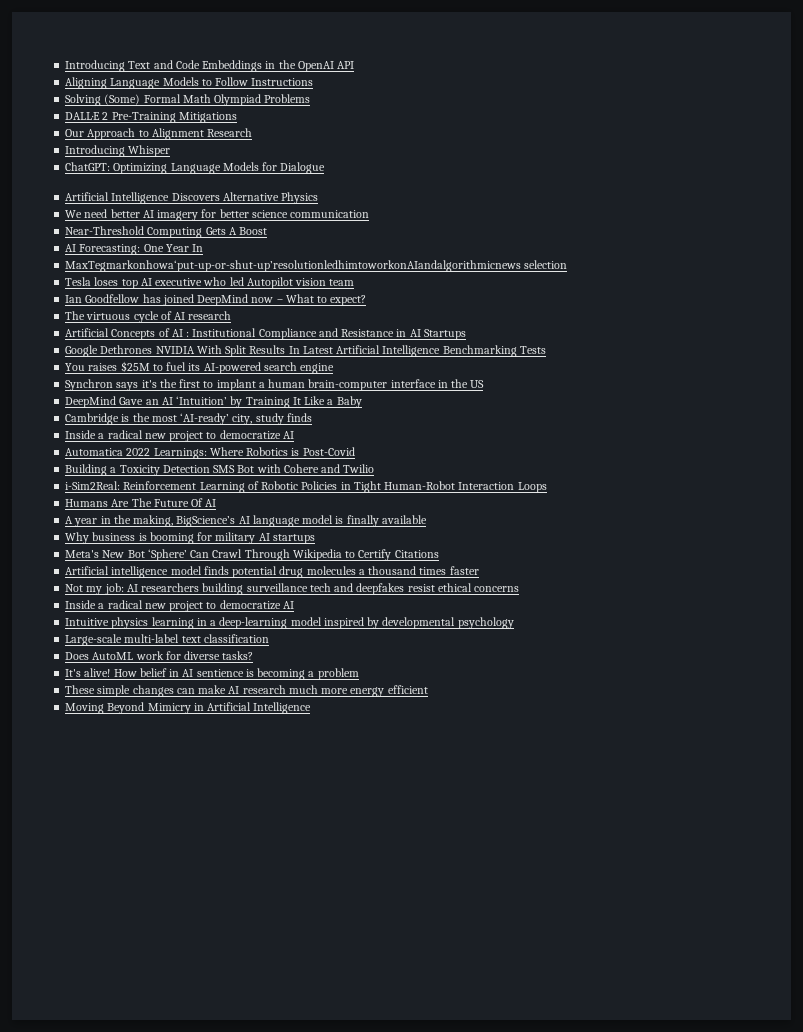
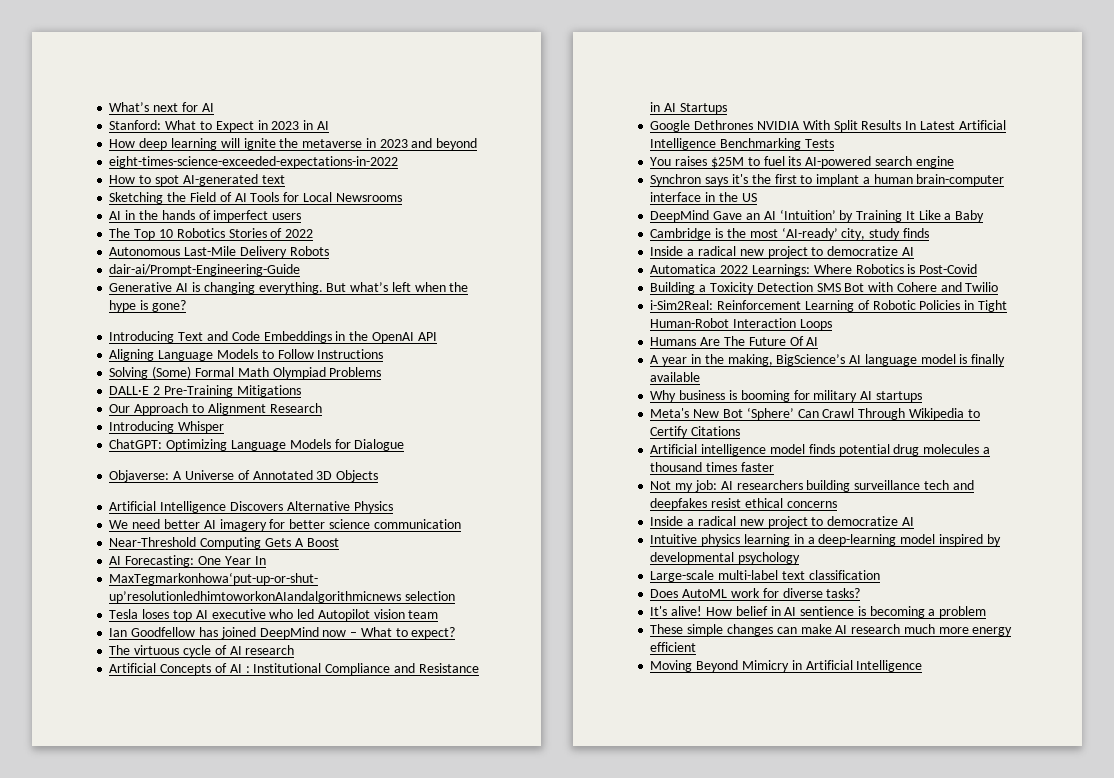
(65, 66) none -> [109,102,214,112] [109,120,329,132] [109,138,478,150] [109,156,399,168] [109,174,285,186] [109,192,402,204] [109,210,302,222] [109,228,314,240] [109,246,329,258] [109,264,301,276] [109,282,469,294] [109,300,186,312] What’s next for AI // Stanford: What to Expect in 2023 in AI // How deep learning will ignite the metaverse in 2023 and beyond // eight-times-science-exceeded-expectations-in-2022 // How to spot AI-generated text // Sketching the Field of AI Tools for Local Newsrooms // AI in the hands of imperfect users // The Top 10 Robotics Stories of 2022 // Autonomous Last-Mile Delivery Robots // dair-ai/Prompt-Engineering-Guide // Generative AI is changing everything. But what’s left when the hype is gone? //
(326, 168) none -> [109,470,379,482] // Objaverse: A Universe of Annotated 3D Objects

